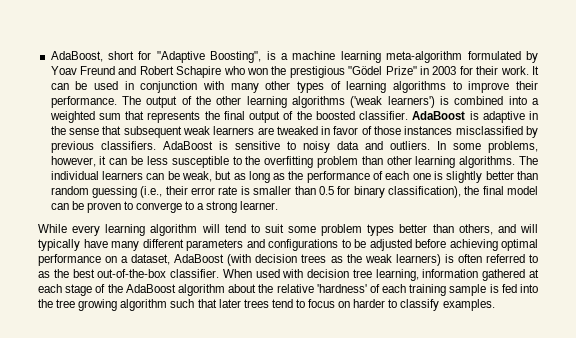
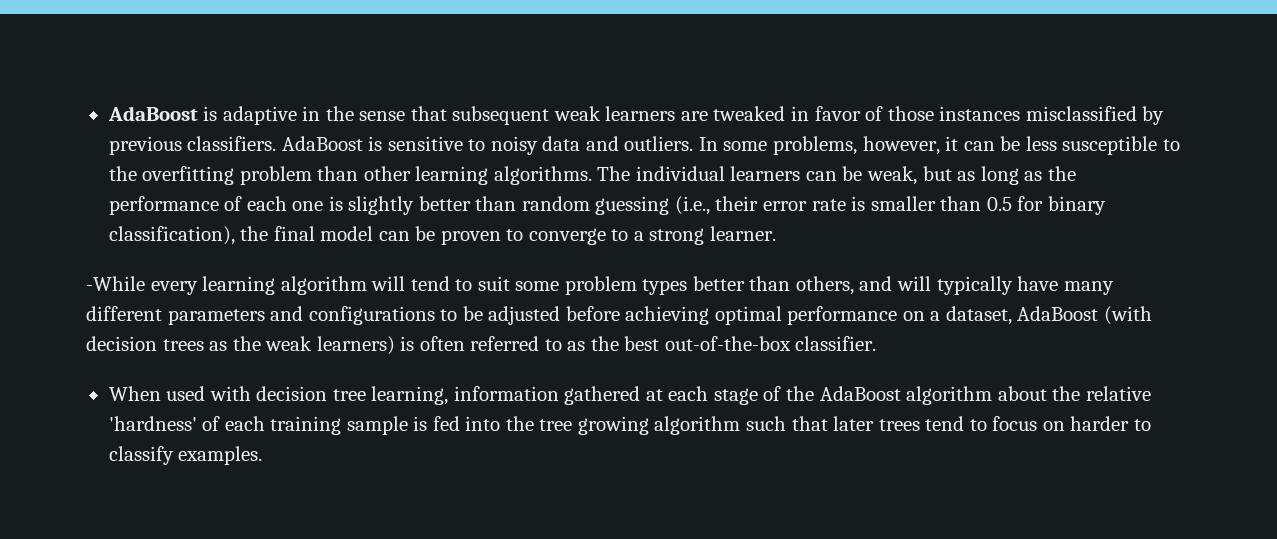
[50,51,538,63] [50,66,540,78] [50,81,538,93] [50,96,540,108] [49,111,409,123] AdaBoost, short for "Adaptive Boosting", is a machine learning meta-algorithm formulated by Yoav Freund and Robert Schapire who won the prestigious "Gödel Prize" in 2003 for their work. It can be used in conjunction with many other types of learning algorithms to improve their performance. The output of the other learning algorithms ('weak learners') is combined into a weighted sum that represents the final output of the boosted classifier. -> (107, 113) none
[38,224,67,233] While -> [86,276,145,291] -While
(220, 273) none -> (877, 343) //

